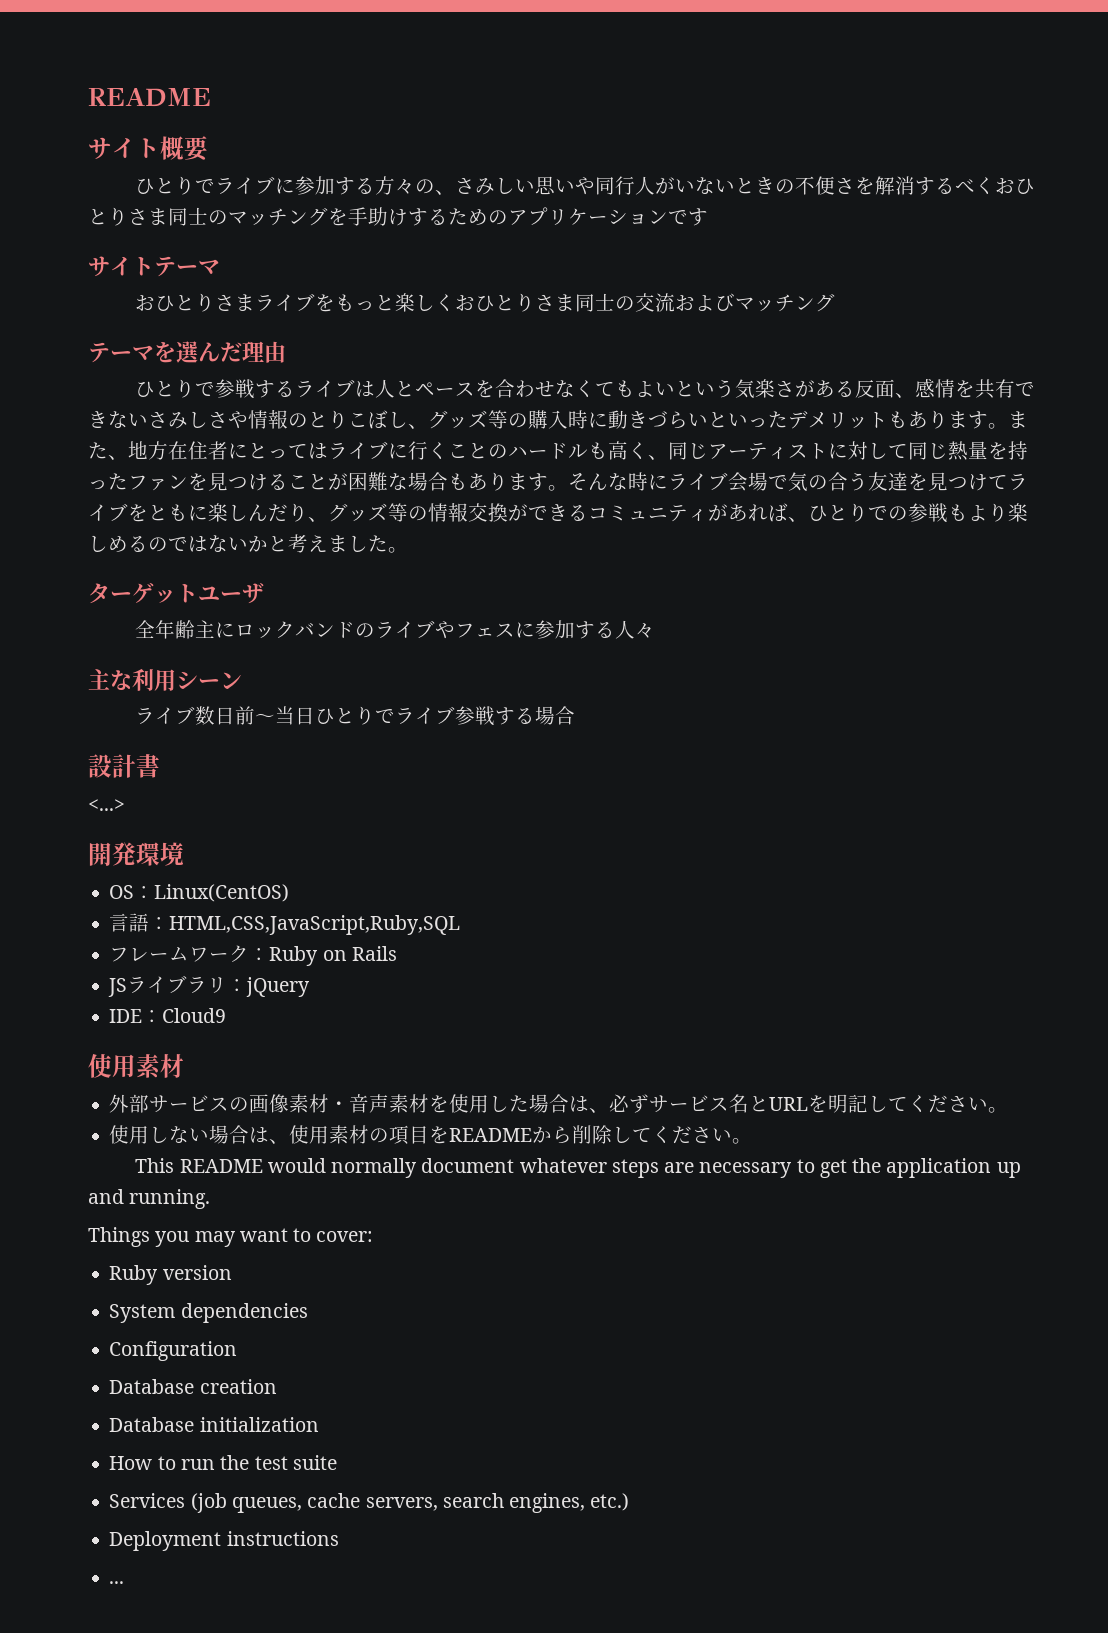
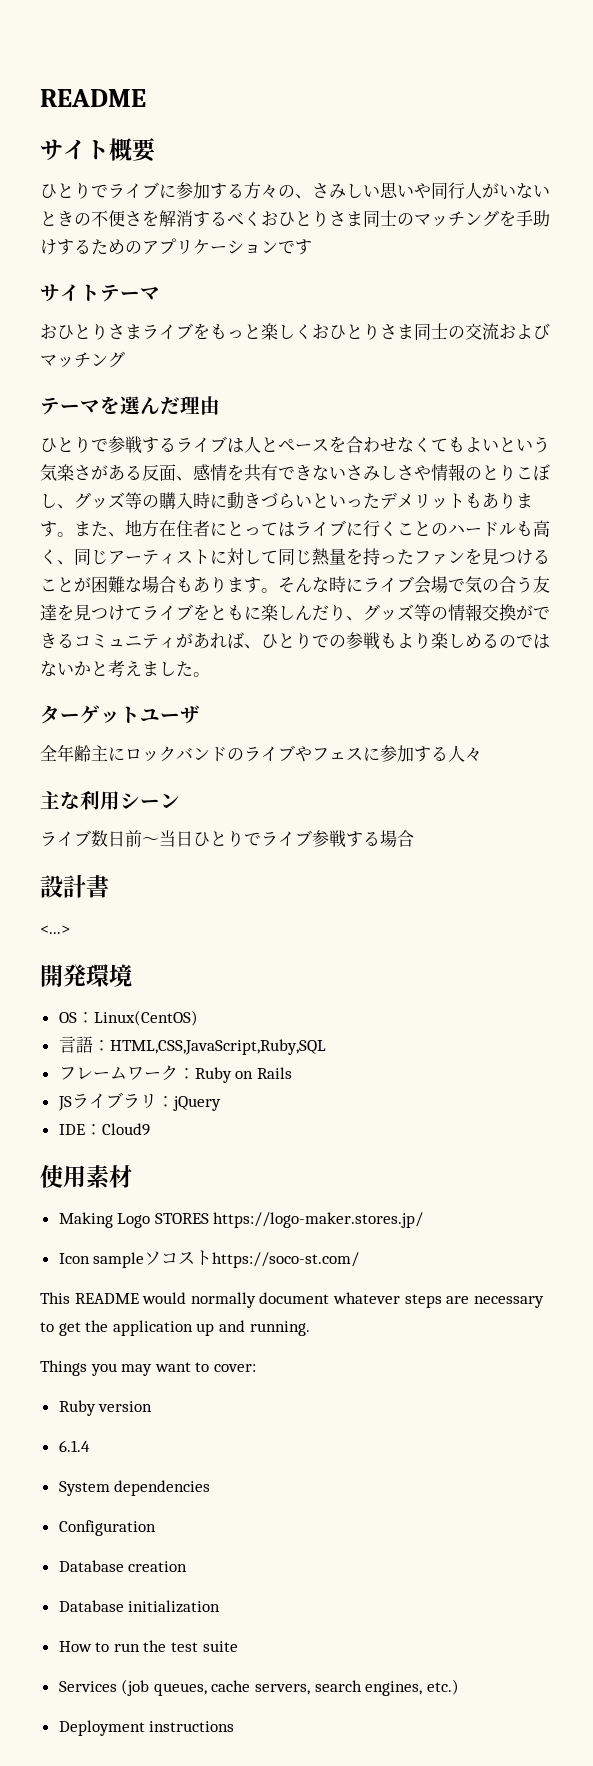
[109,1094,1009,1113] [109,1125,753,1145] 外部サービスの画像素材・音声素材を使用した場合は、必ずサービス名とURLを明記してください。 // 使用しない場合は、使用素材の項目をREADMEから削除してください。 -> [58,1212,424,1228] [58,1250,360,1268] Making Logo STORES https://logo-maker.stores.jp/ // Icon sampleソコストhttps://soco-st.com/
(232, 1272) none -> [58,1440,90,1452] // 6.1.4
[109,1581,125,1584] // ... -> (235, 1726) none

